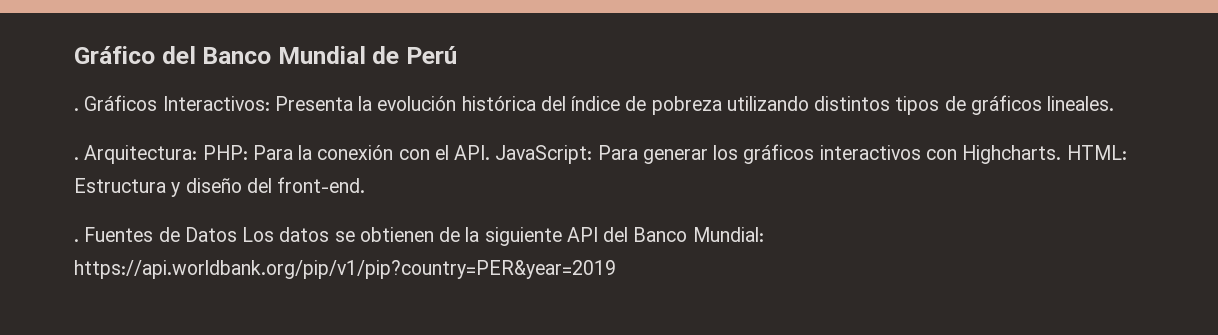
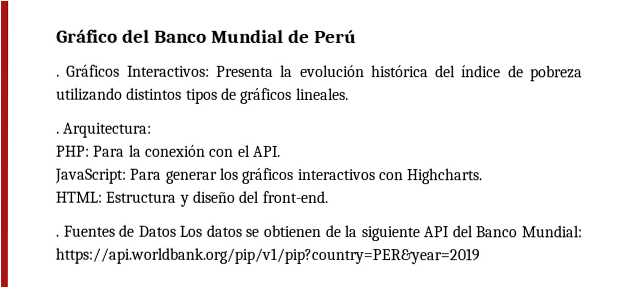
(198, 154) none -> (153, 130) //
(491, 152) none -> (280, 151) //
(1062, 154) none -> (483, 176) //

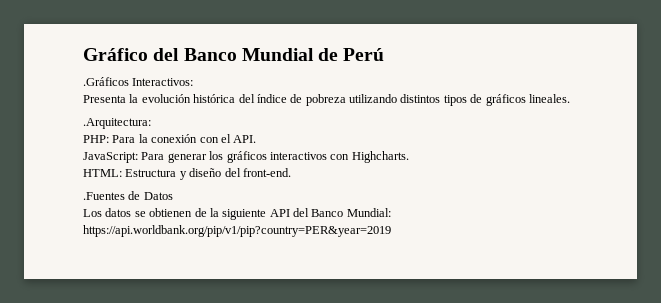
[56,64,121,77] . Gráficos -> [83,77,129,86] .Gráficos
(210, 71) none -> (194, 82) //
[56,122,153,138] . Arquitectura: -> [83,118,151,129] .Arquitectura:
[55,225,115,237] . Fuentes -> [83,192,125,200] .Fuentes
(176, 231) none -> (173, 196) //

